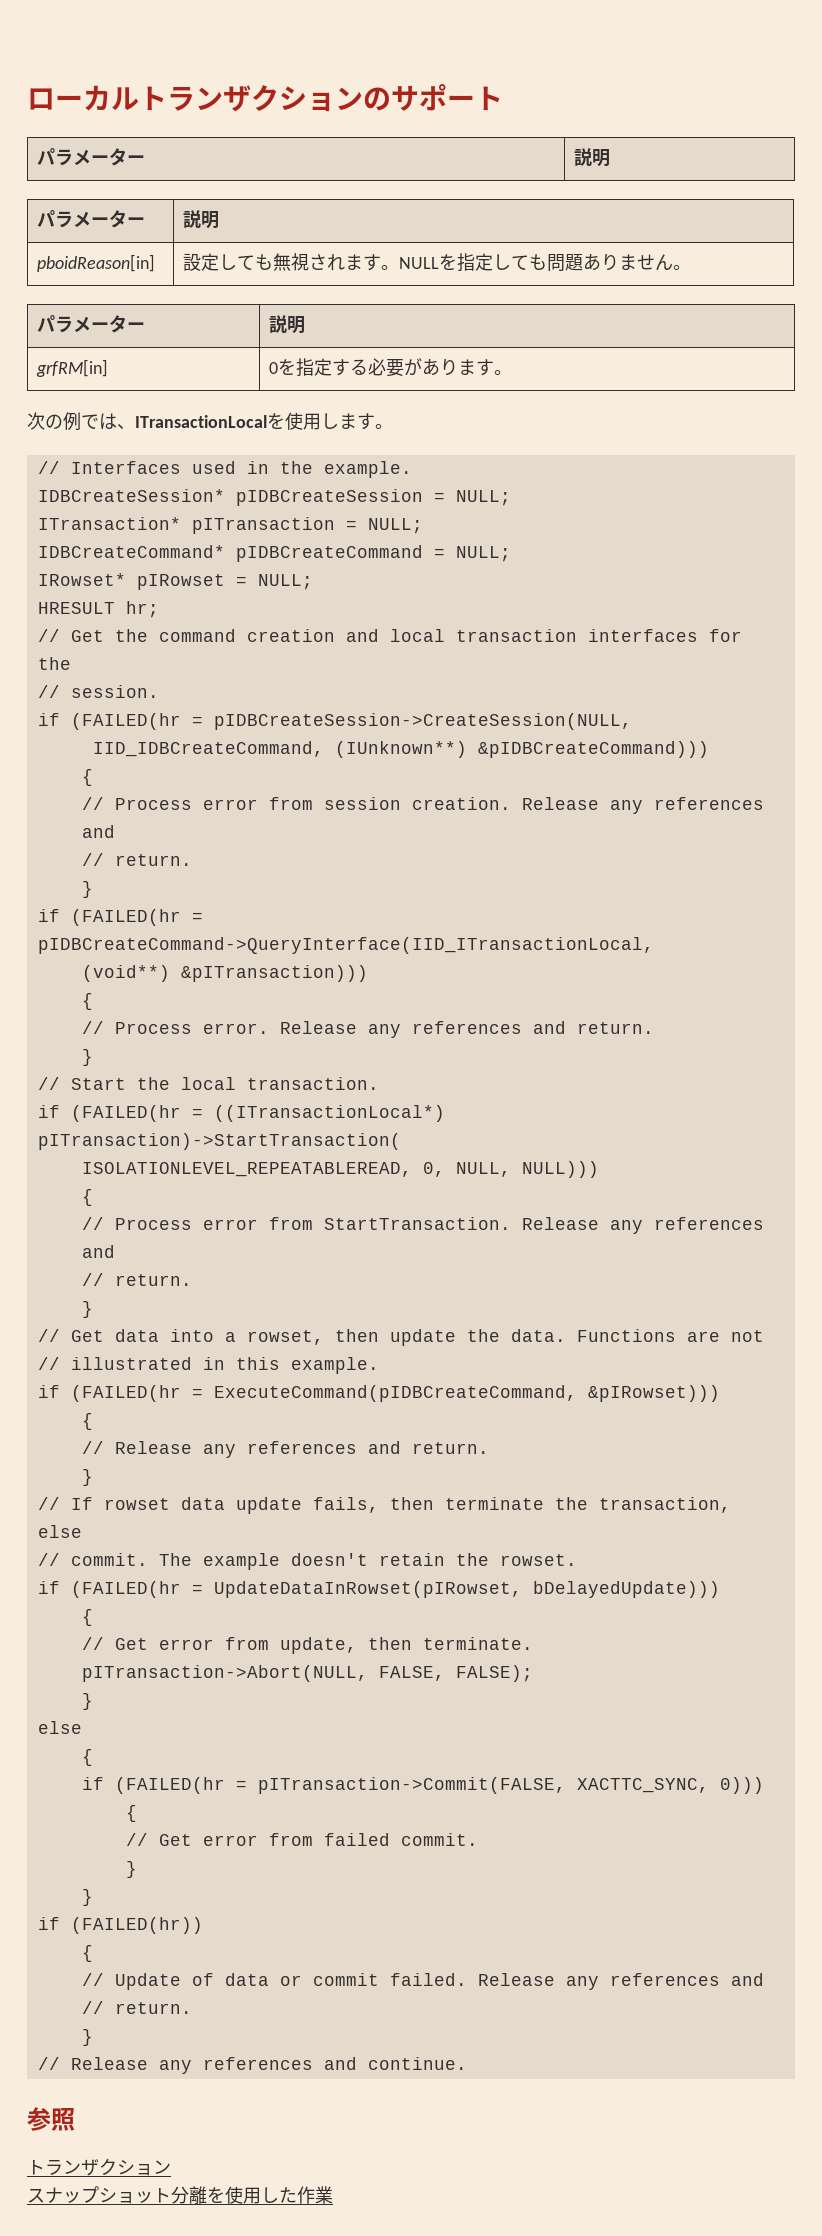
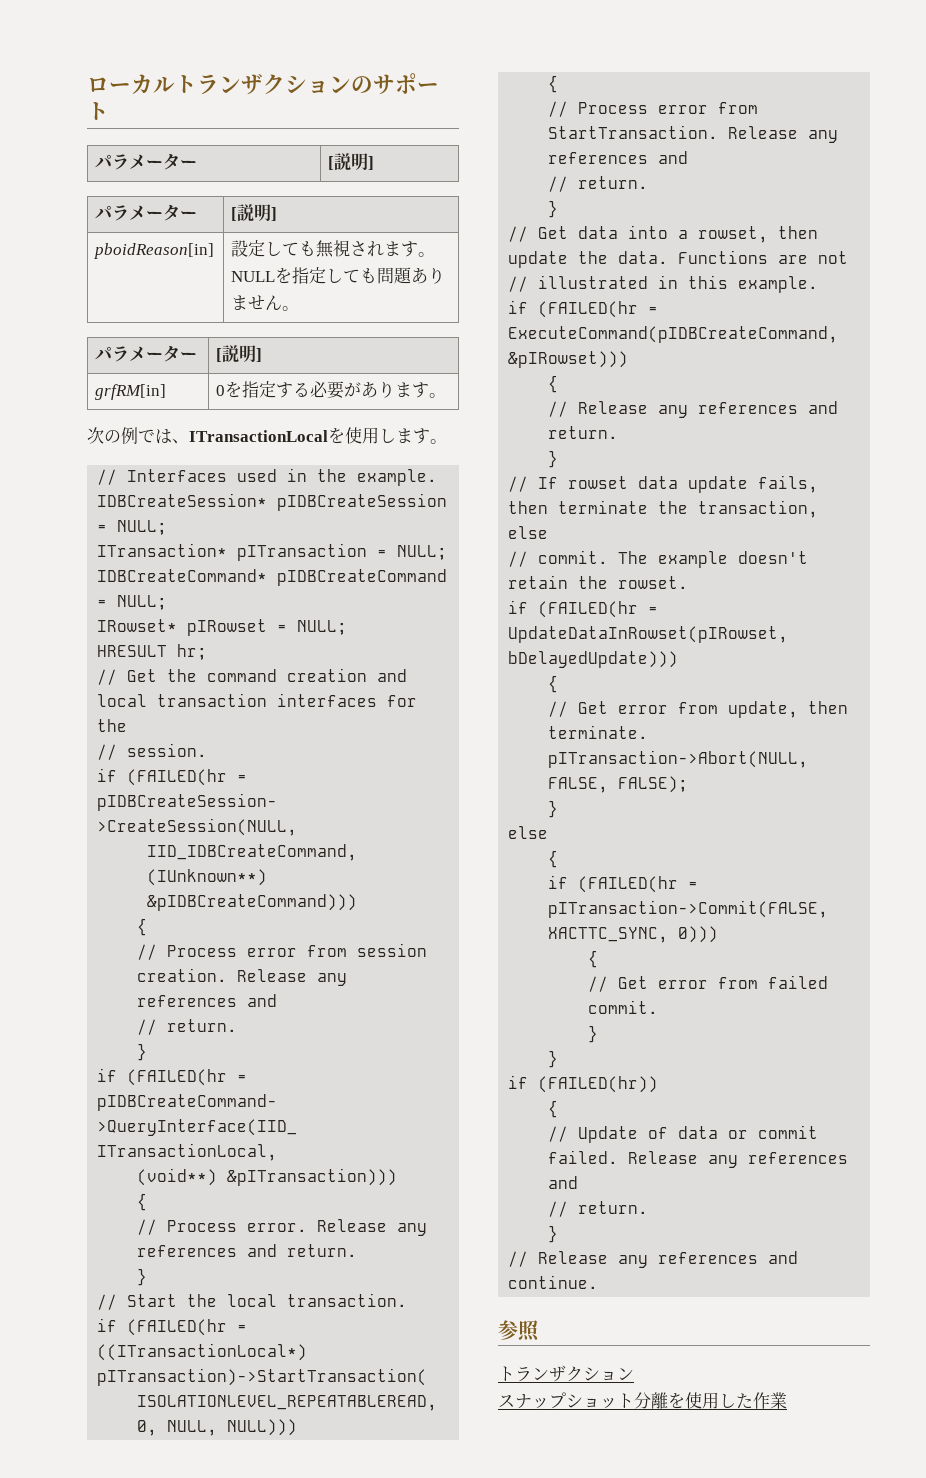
[573,148,610,167] [36,210,145,228] [182,210,219,229] 説明 // パラメーター | 説明 -> [328,153,375,171] [95,204,198,221] [231,204,278,222] [説明] // パラメーター | [説明]
[268,315,305,334] 説明 -> [216,345,263,363] [説明]

